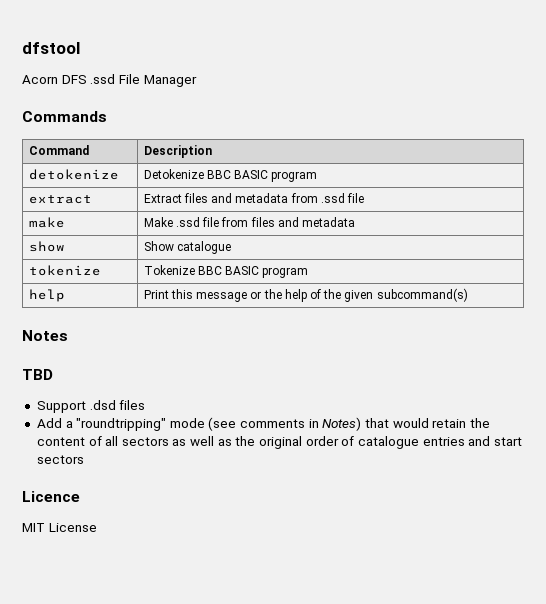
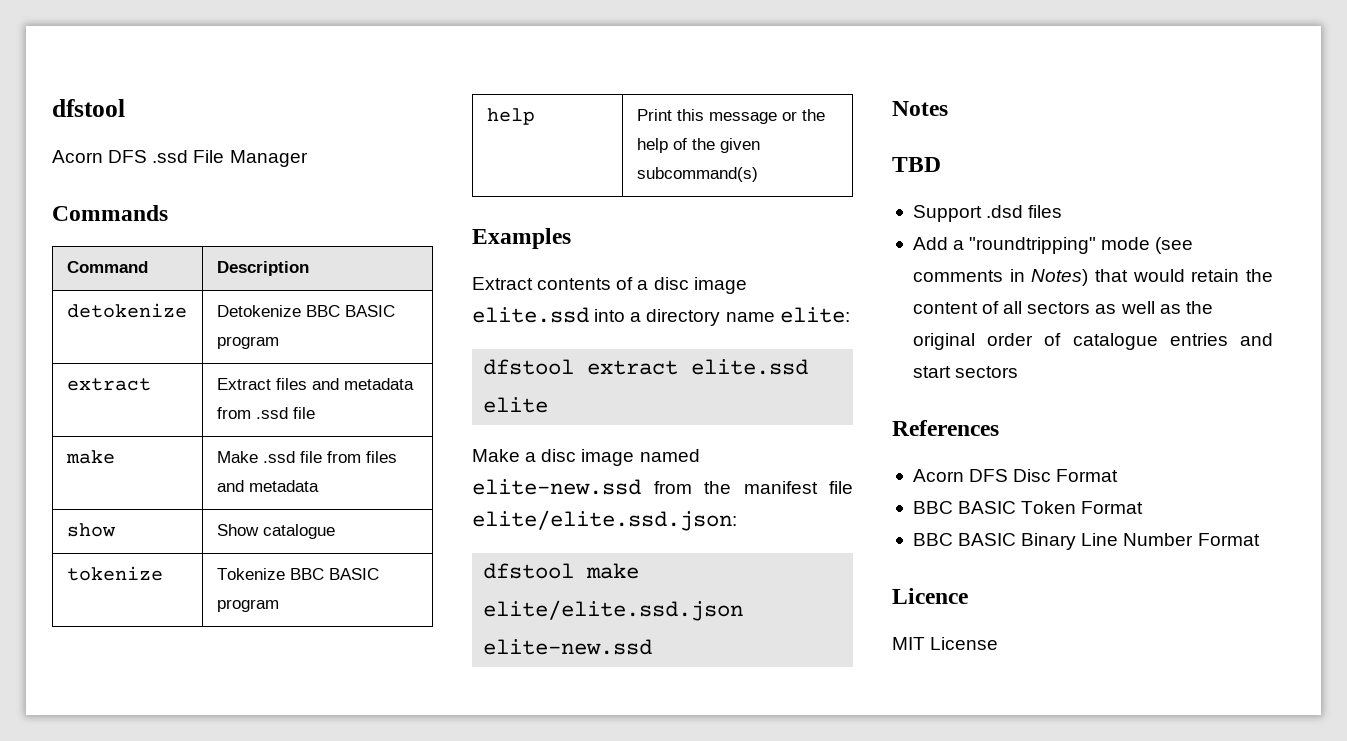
(468, 295) none -> [472,228,571,249] [472,277,747,294] [472,307,850,326] [483,359,809,375] [483,397,549,413] [472,449,700,466] [472,479,853,495] [472,510,737,531] [483,563,640,579] [483,600,744,621] [483,639,653,655] // Examples // Extract contents of a disc image elite.ssd into a directory name elite: // dfstool extract elite.ssd elite // Make a disc image named elite-new.ssd from the manifest file elite/elite.ssd.json: // dfstool make elite/elite.ssd.json elite-new.ssd
(84, 459) none -> [892,420,999,436] [912,469,1119,482] [912,501,1144,514] [912,533,1260,550] // References // Acorn DFS Disc Format // BBC BASIC Token Format // BBC BASIC Binary Line Number Format

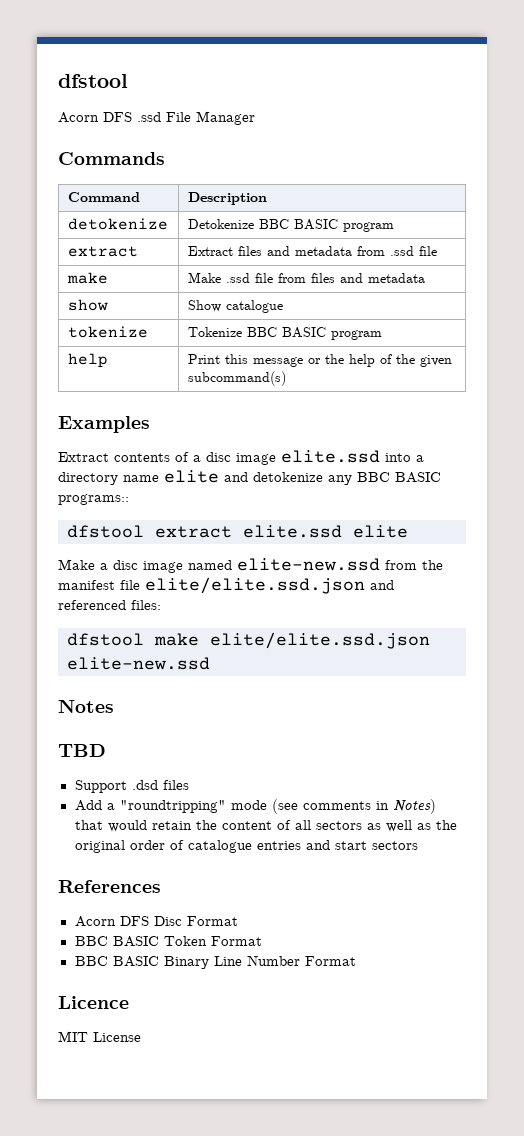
[779,307,850,323] elite: -> [164,470,441,485] [58,494,129,505] elite and detokenize any BBC BASIC programs::
[472,510,737,531] elite/elite.ssd.json: -> [145,577,394,594] [58,600,161,610] elite/elite.ssd.json and referenced files:

